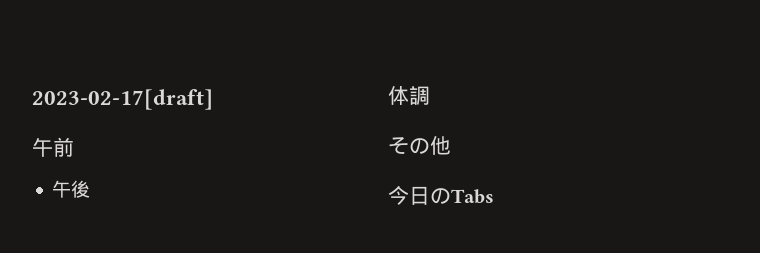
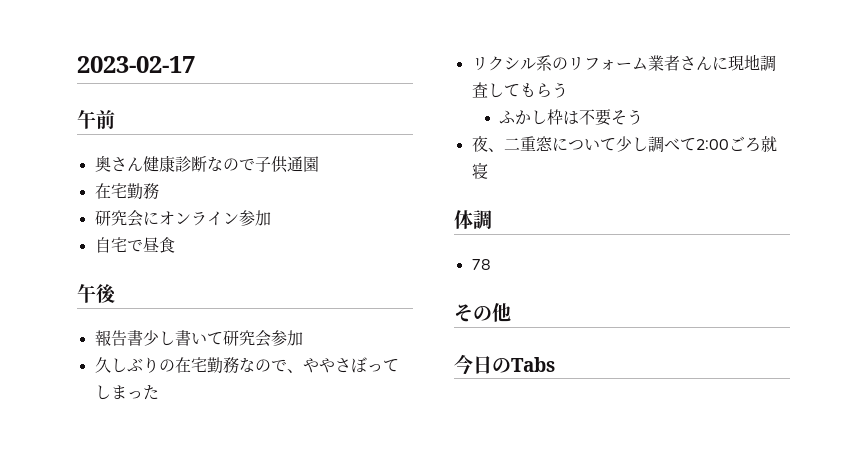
[32,89,213,110] 2023-02-17[draft] -> [77,56,195,73] 2023-02-17
[52,180,91,198] 午後 -> [94,155,319,173] [94,183,159,199] [94,210,271,227] [94,237,175,253] [77,284,116,303] [94,330,303,347] [94,357,399,373] [94,385,159,400] [471,54,776,71] [471,82,568,98] [499,109,644,126] [471,136,777,152] [471,162,488,179] 奥さん健康診断なので子供通園 // 在宅勤務 // 研究会にオンライン参加 // 自宅で昼食 // 午後 // 報告書少し書いて研究会参加 // 久しぶりの在宅勤務なので、ややさぼってしまった // リクシル系のリフォーム業者さんに現地調査してもらう // ふかし枠は不要そう // 夜、二重窓について少し調べて2:00ごろ就寝
(430, 95) none -> [471,259,491,270] // 78

